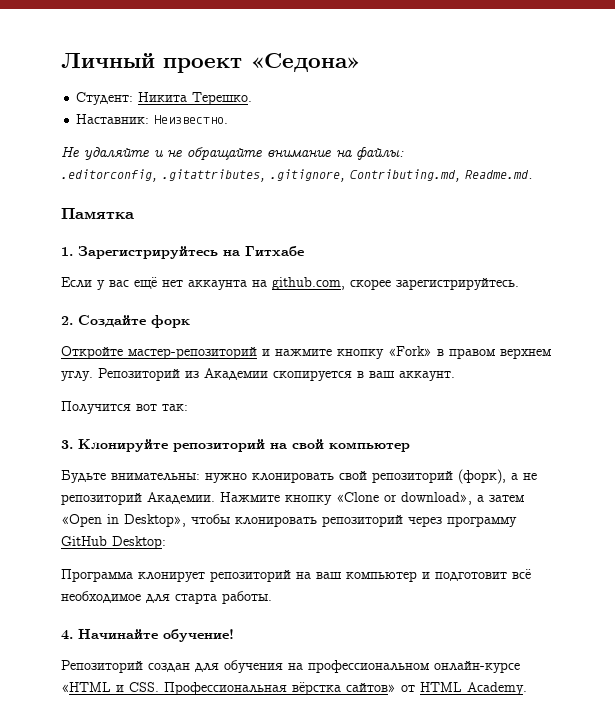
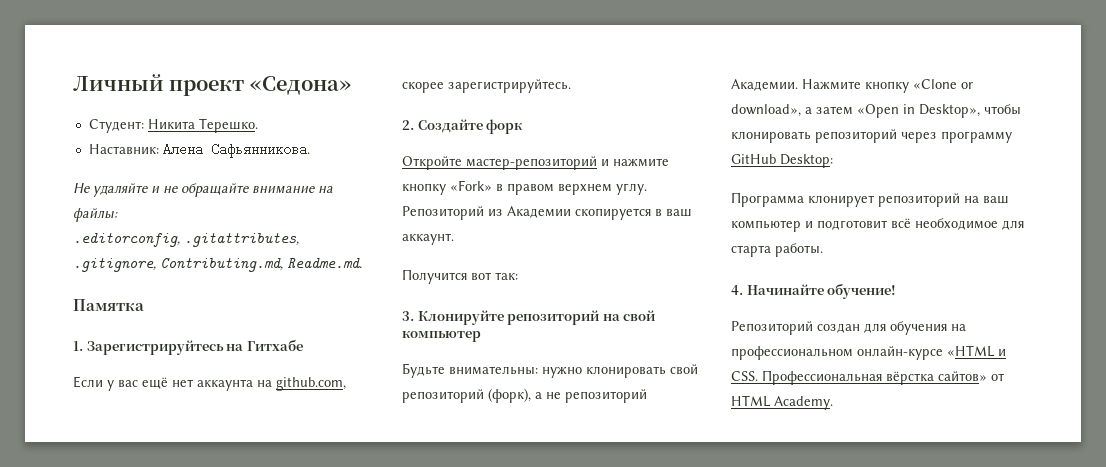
[154,115,229,124] Неизвестно. -> [162,141,310,158] Алена Сафьянникова.

